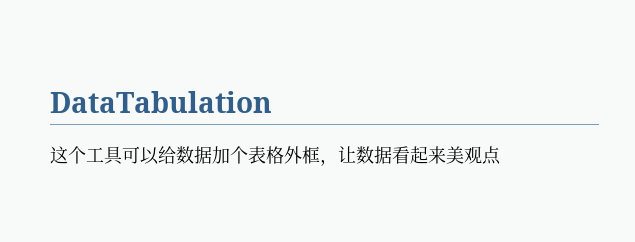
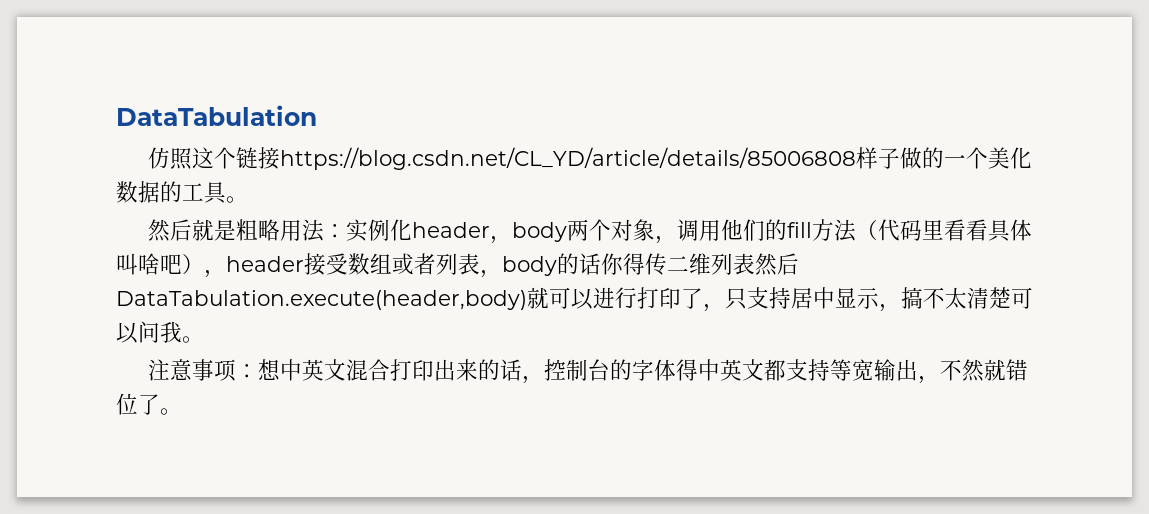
[50,146,501,166] 这个工具可以给数据加个表格外框，让数据看起来美观点 -> [147,147,1032,170] [116,181,248,204] [147,219,1032,244] [116,253,799,278] [116,287,1033,312] [116,321,204,344] [147,359,1028,384] [116,393,182,415] 仿照这个链接https://blog.csdn.net/CL_YD/article/details/85006808样子做的一个美化数据的工具。 // 然后就是粗略用法：实例化header，body两个对象，调用他们的fill方法（代码里看看具体叫啥吧），header接受数组或者列表，body的话你得传二维列表然后DataTabulation.execute(header,body)就可以进行打印了，只支持居中显示，搞不太清楚可以问我。 // 注意事项：想中英文混合打印出来的话，控制台的字体得中英文都支持等宽输出，不然就错位了。

